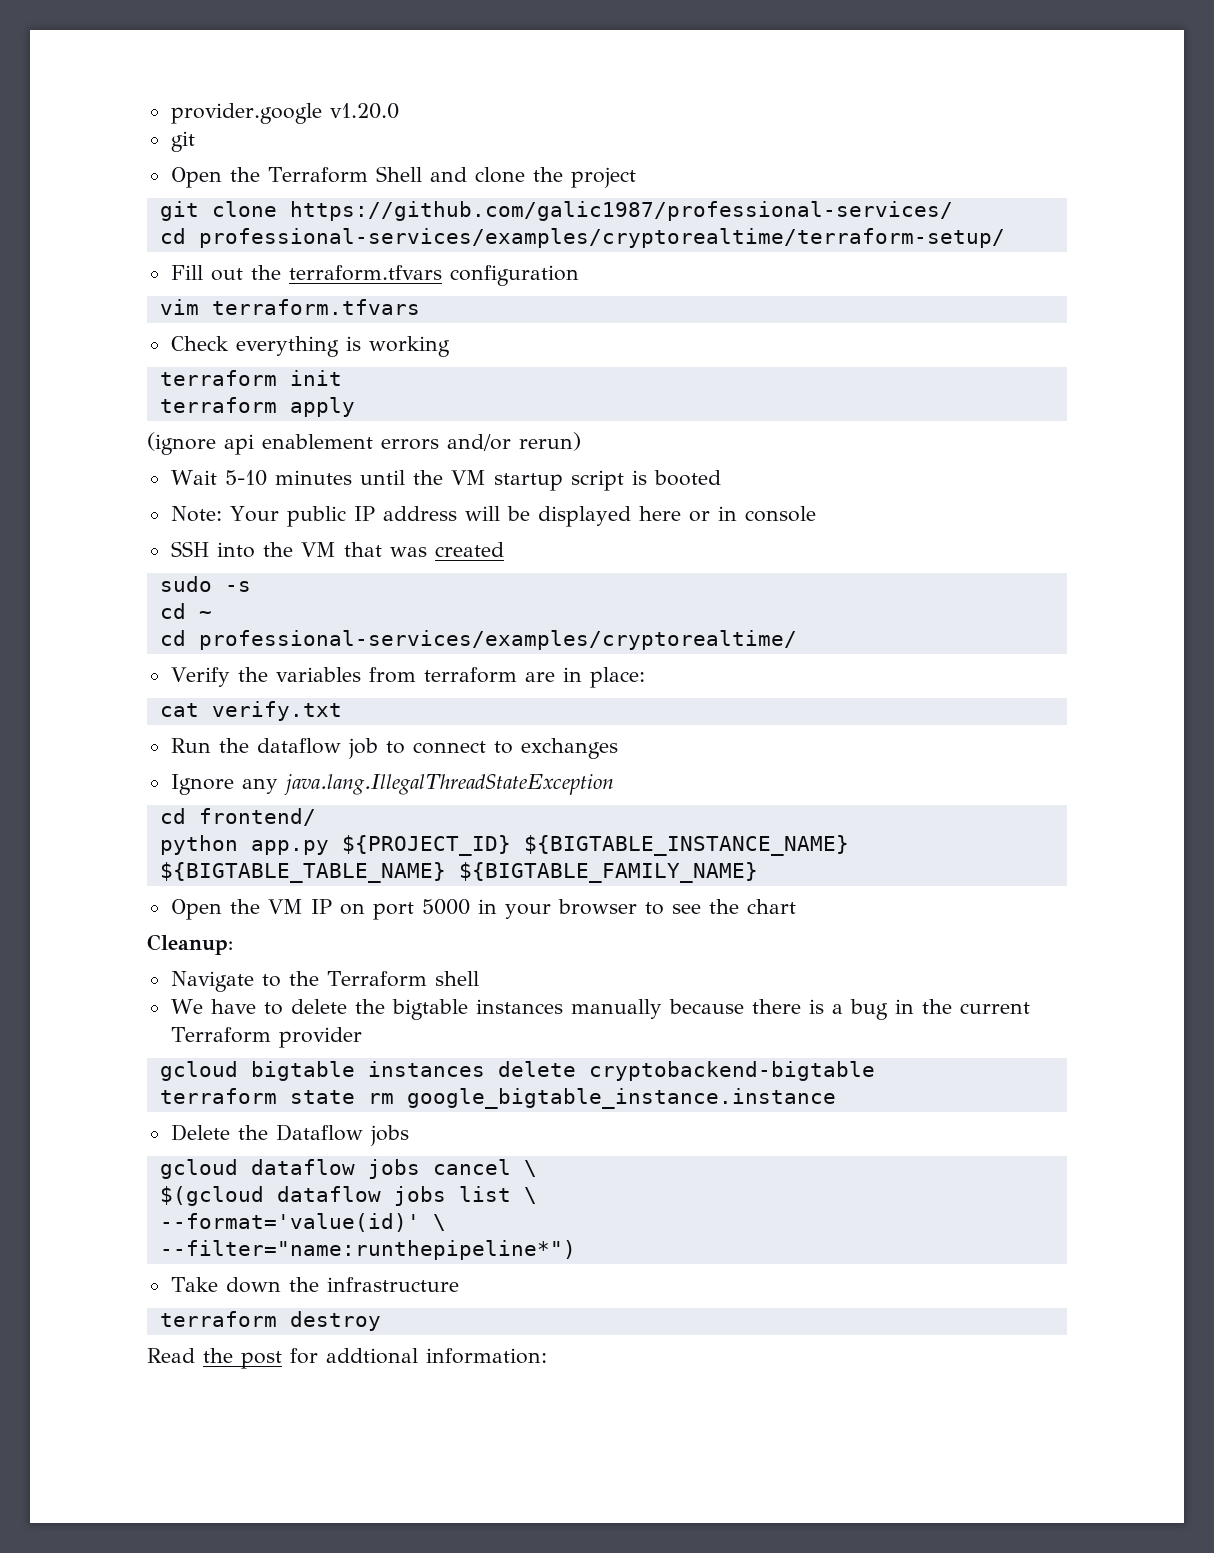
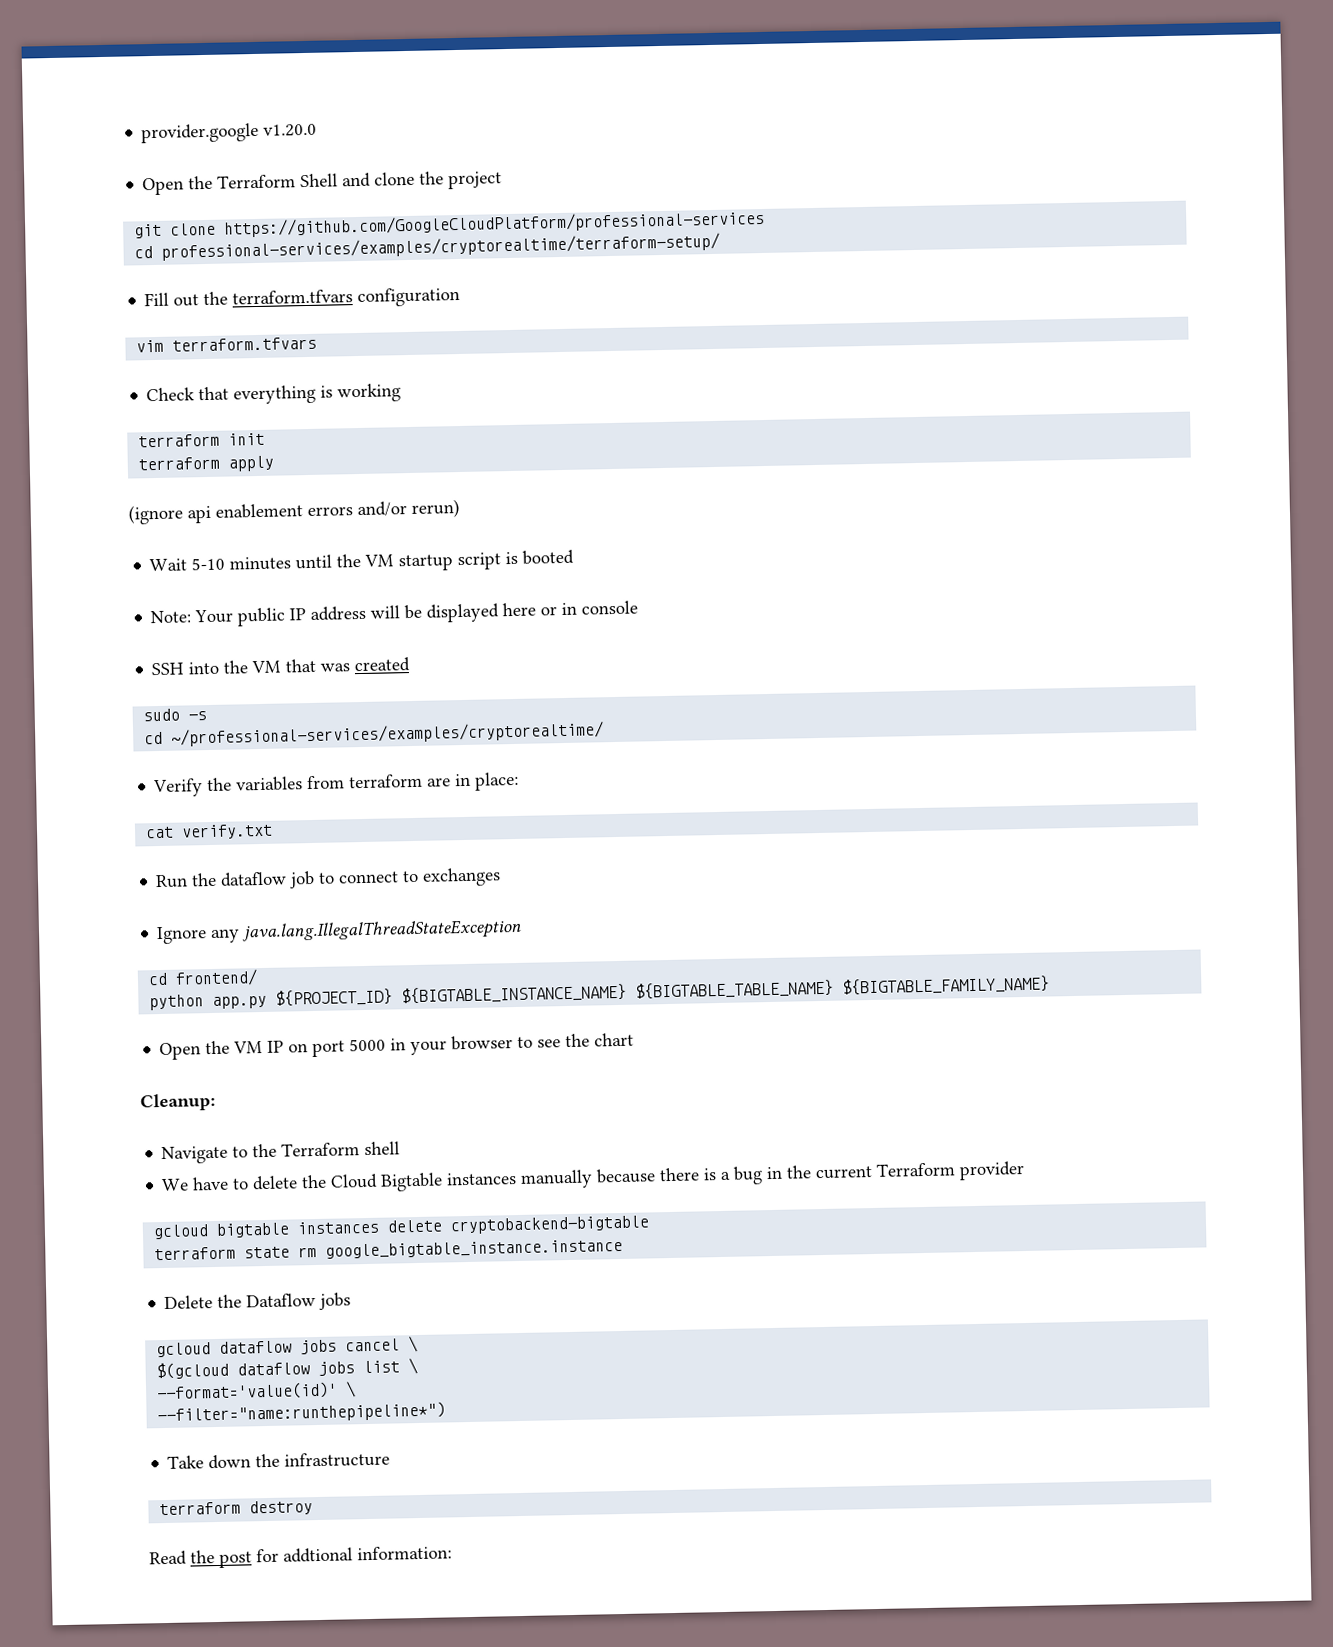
[170,131,195,152] // git -> (318, 130) none
[289,201,953,221] https://github.com/galic1987/professional-services/ -> [224,209,766,238] https://github.com/GoogleCloudPlatform/professional-services
(229, 343) none -> [198,386,230,401] that
[198,611,212,619] [159,630,797,650] ~ // cd professional-services/examples/cryptorealtime/ -> [171,721,605,747] ~/professional-services/examples/cryptorealtime/
[391,999,468,1020] bigtable -> [330,1172,444,1192] Cloud Bigtable

